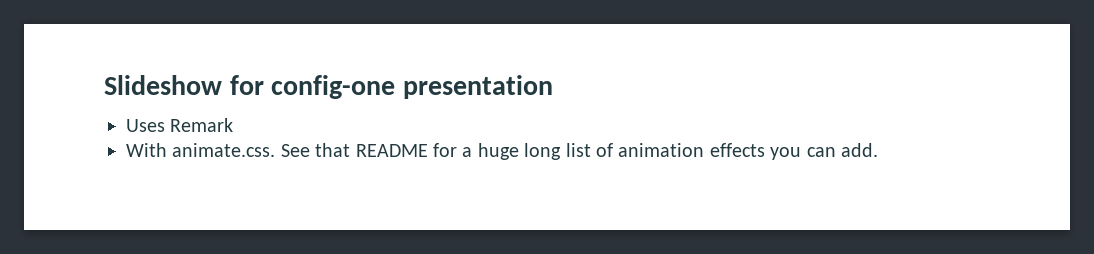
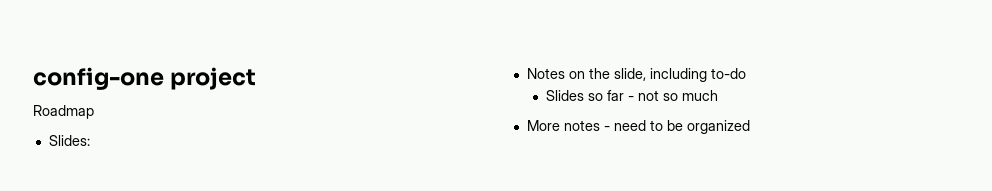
[104,75,553,99] [126,118,234,132] [126,143,878,160] Slideshow for config-one presentation // Uses Remark // With animate.css. See that README for a huge long list of animation effects you can add. -> [33,67,257,90] [33,105,94,119] [48,135,90,146] [526,68,746,82] [546,90,719,101] [526,120,750,134] config-one project // Roadmap // Slides: // Notes on the slide, including to-do // Slides so far - not so much // More notes - need to be organized

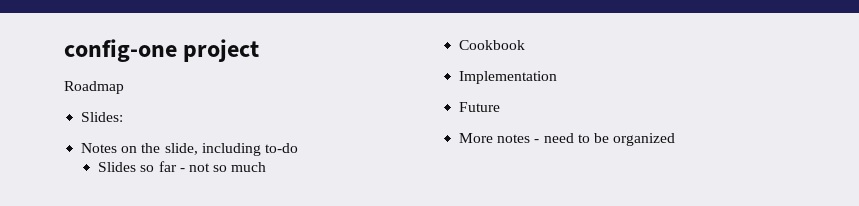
(719, 95) none -> [459,40,526,50] [459,71,558,84] [459,102,501,112] // Cookbook // Implementation // Future

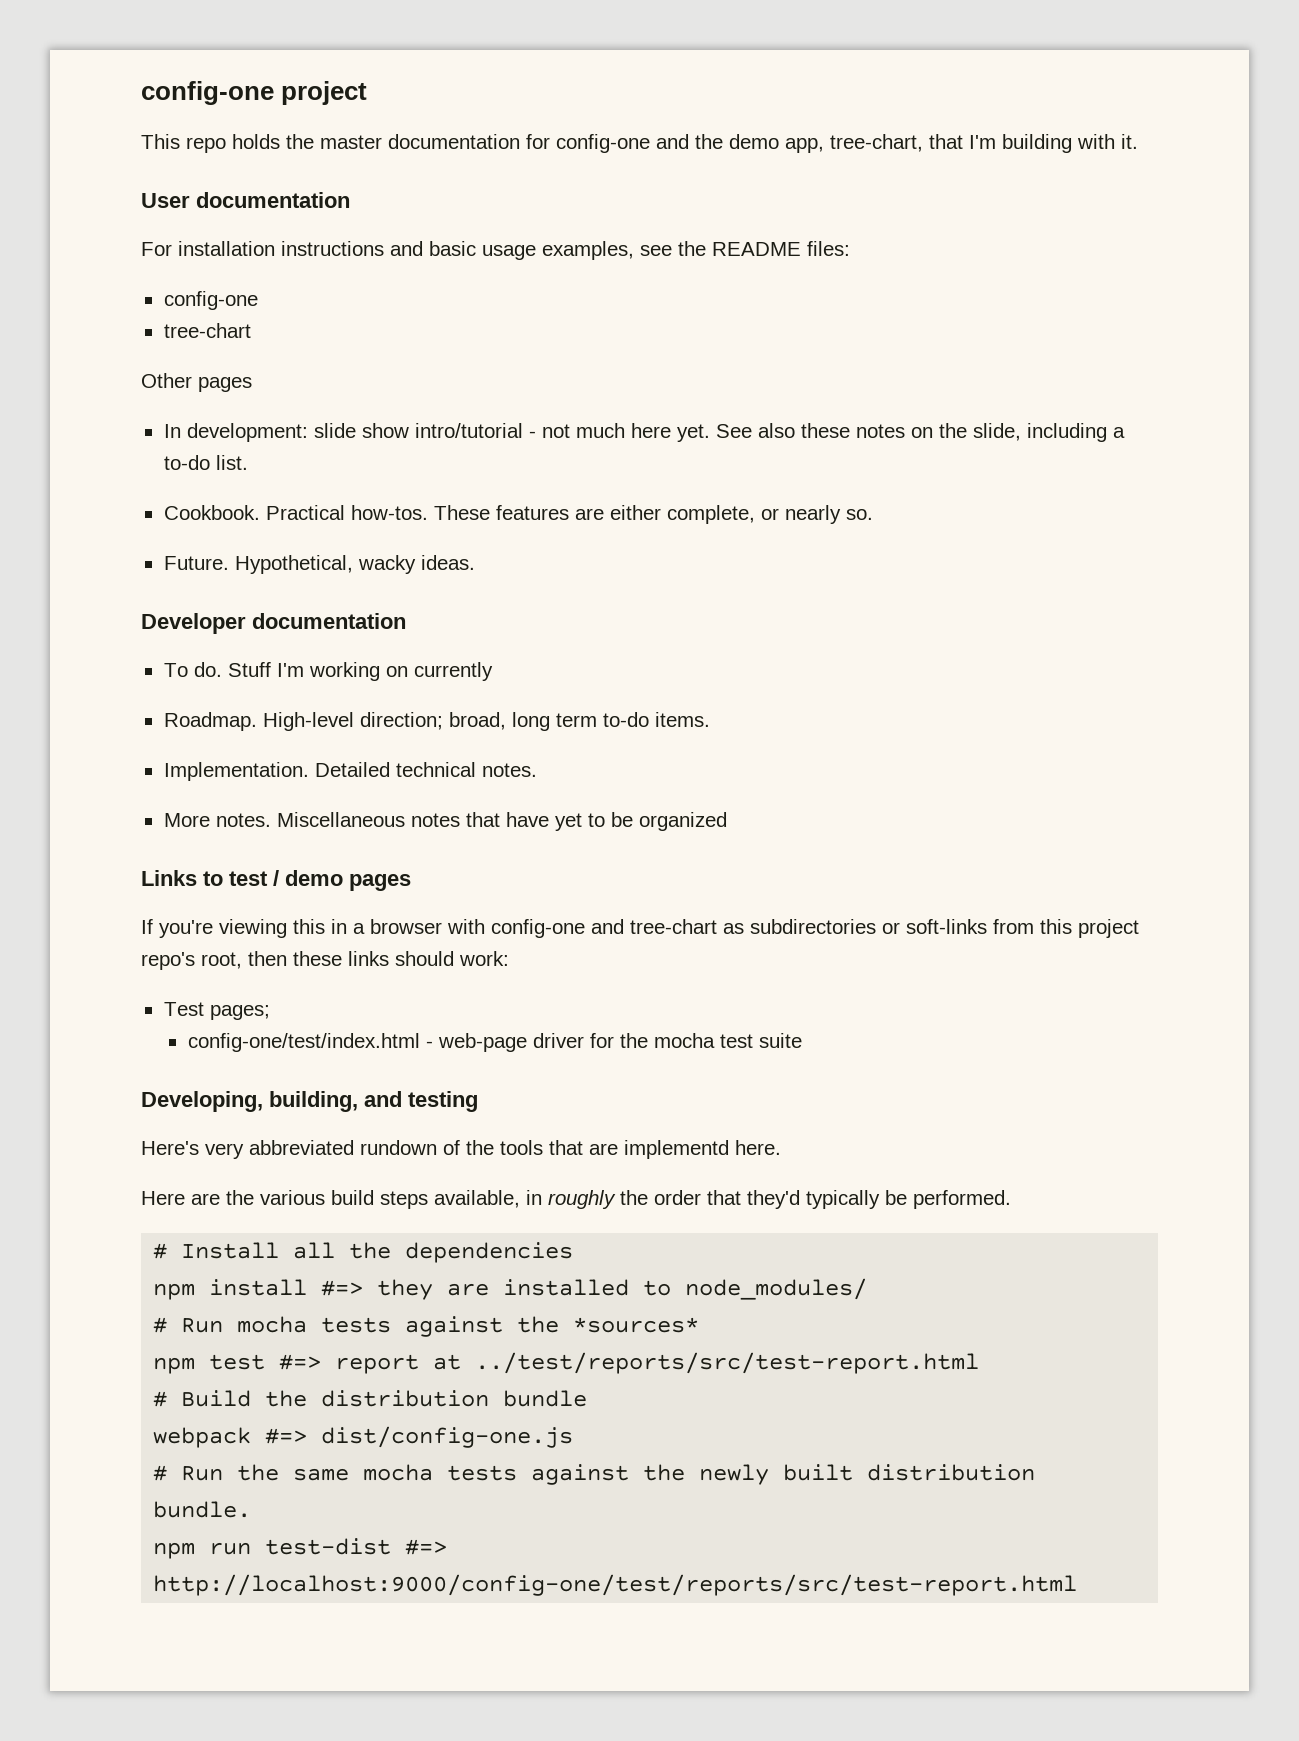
[64,81,124,94] [81,112,124,122] [81,143,118,153] Roadmap // Slides: // Notes -> [141,134,1138,153] [141,192,350,208] [141,241,850,260] [163,291,258,310] [163,323,251,338] [141,373,252,392] [163,423,905,442] This repo holds the master documentation for config-one and the demo app, tree-chart, that I'm building with it. // User documentation // For installation instructions and basic usage examples, see the README files: // config-one // tree-chart // Other pages // In development: slide show intro/tutorial - not much here yet. See also these notes
[264,143,298,153] [98,161,267,172] [459,40,526,50] [459,71,558,84] [459,102,501,112] [459,133,676,146] to-do // Slides so far - not so much // Cookbook // Implementation // Future // More notes - need to be organized -> [1112,427,1125,438] [163,455,248,470] [163,505,873,524] [163,555,475,574] [141,613,406,634] [163,662,493,681] [163,712,710,731] [163,762,537,781] [163,812,727,831] [141,870,411,891] [141,919,1139,938] [141,951,509,970] [163,1002,270,1020] [187,1033,802,1052] [141,1091,478,1112] [141,1140,781,1159] [141,1190,1011,1209] [153,1242,574,1263] [153,1278,868,1300] [153,1316,700,1337] [153,1352,980,1374] [153,1390,588,1407] [153,1426,574,1448] [153,1464,1036,1485] [153,1501,252,1518] [153,1538,448,1559] [153,1574,1078,1596] a to-do list. // Cookbook. Practical how-tos. These features are either complete, or nearly so. // Future. Hypothetical, wacky ideas. // Developer documentation // To do. Stuff I'm working on currently // Roadmap. High-level direction; broad, long term to-do items. // Implementation. Detailed technical notes. // More notes. Miscellaneous notes that have yet to be organized // Links to test / demo pages // If you're viewing this in a browser with config-one and tree-chart as subdirectories or soft-links from this project repo's root, then these links should work: // Test pages; // config-one/test/index.html - web-page driver for the mocha test suite // Developing, building, and testing // Here's very abbreviated rundown of the tools that are implementd here. // Here are the various build steps available, in roughly the order that they'd typically be performed. // # Install all the dependencies // npm install #=> they are installed to node_modules/ // # Run mocha tests against the *sources* // npm test #=> report at ../test/reports/src/test-report.html // # Build the distribution bundle // webpack #=> dist/config-one.js // # Run the same mocha tests against the newly built distribution bundle. // npm run test-dist #=> http://localhost:9000/config-one/test/reports/src/test-report.html

